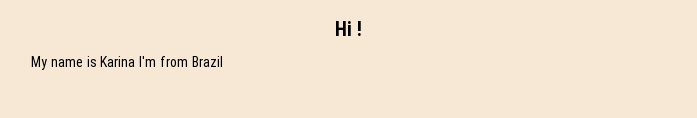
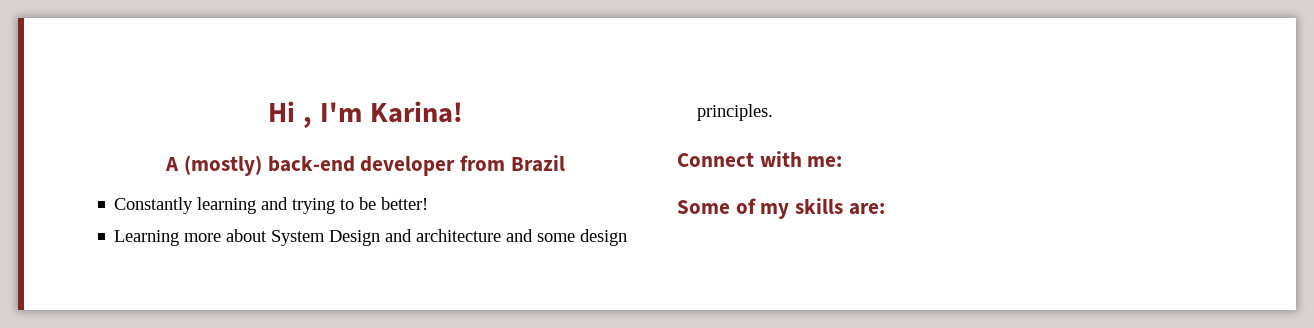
[357,21,363,36] [31,56,223,70] ! // My name is Karina I'm from Brazil -> [303,101,463,128] [165,155,565,176] [114,197,429,214] [114,229,628,246] [697,104,774,121] [677,151,843,167] [677,198,885,219] , I'm Karina! // A (mostly) back-end developer from Brazil // Constantly learning and trying to be better! // Learning more about System Design and architecture and some design principles. // Connect with me: // Some of my skills are:

